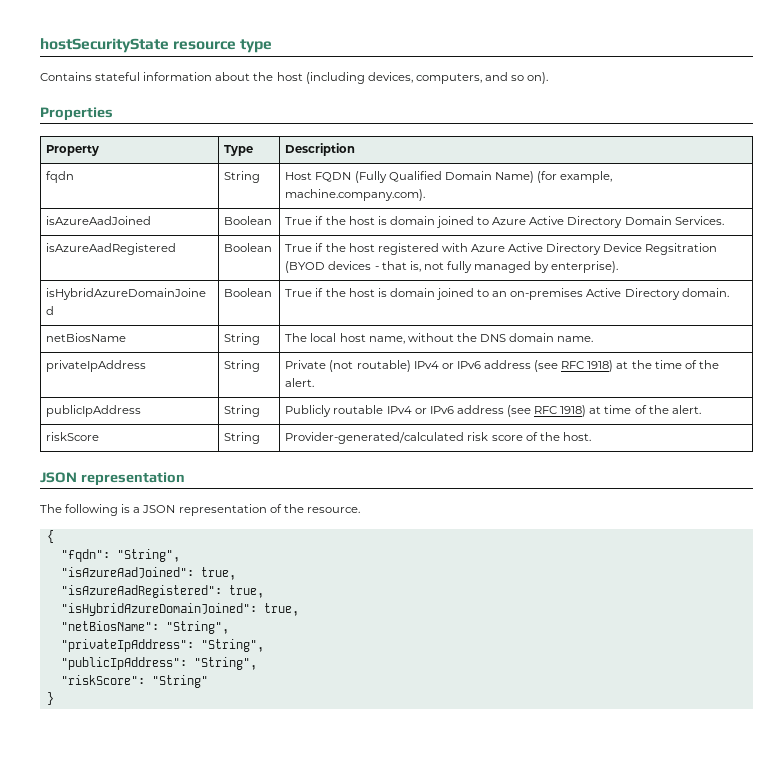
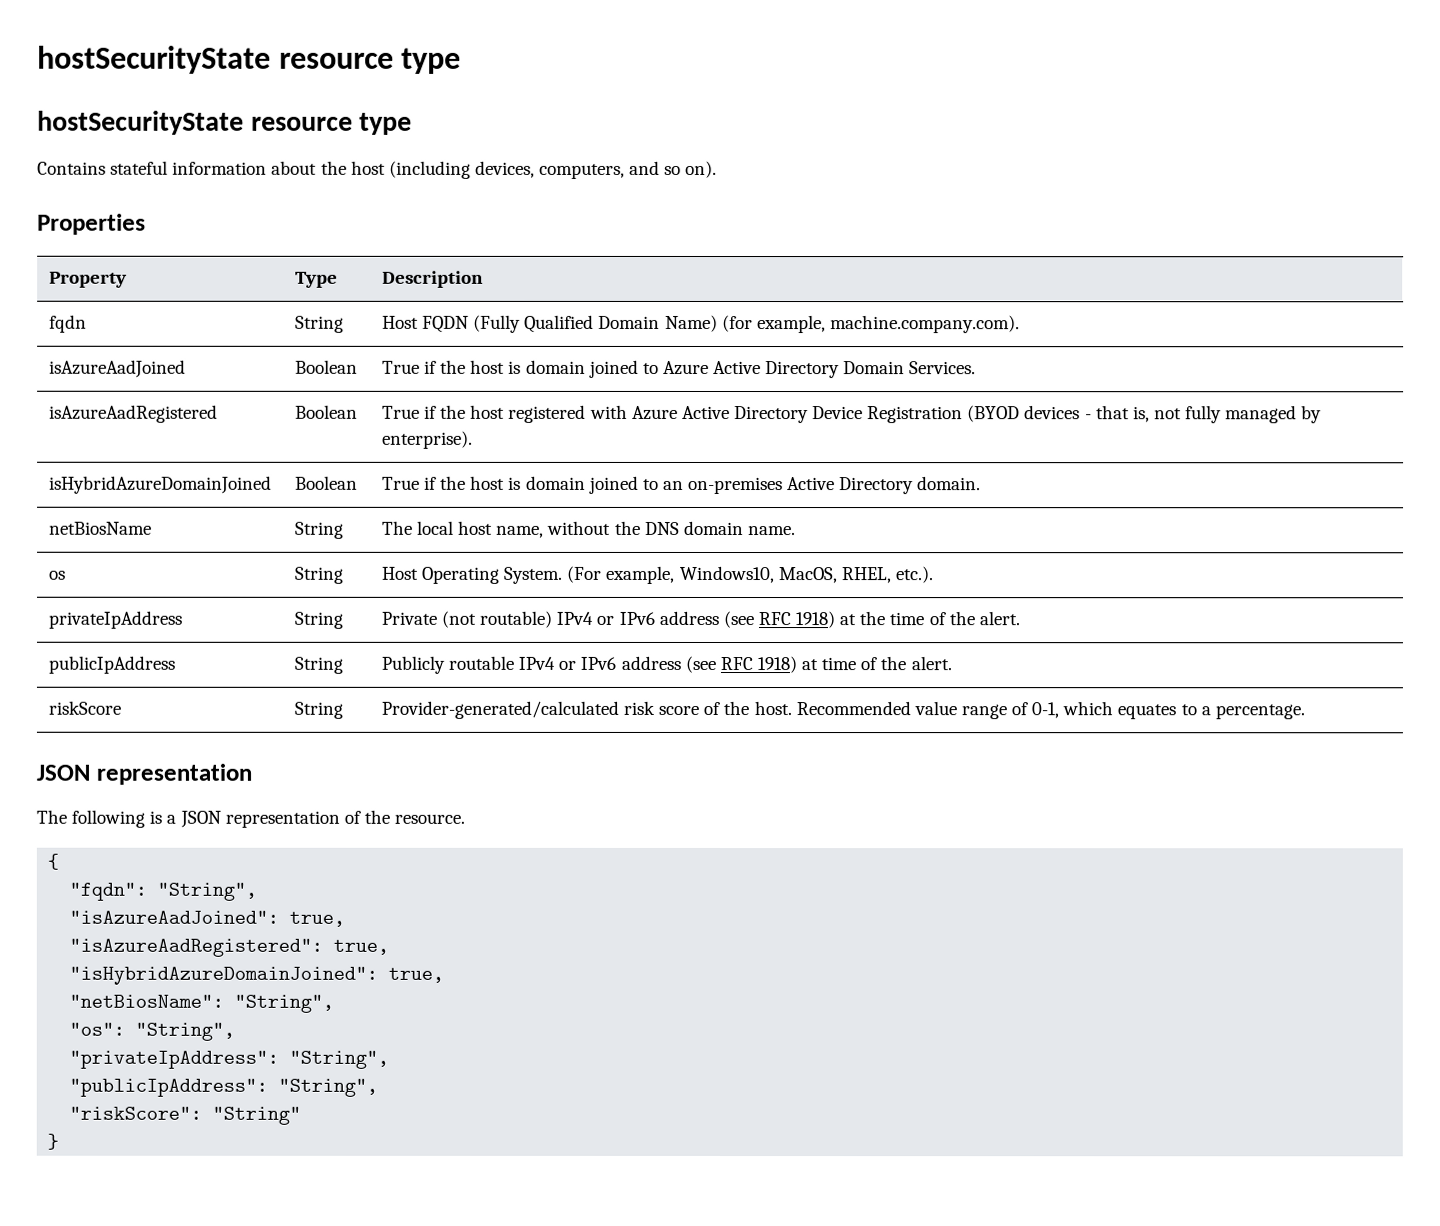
[40,38,273,53] hostSecurityState resource type -> [37,45,462,74] [37,110,413,135] hostSecurityState resource type // hostSecurityState resource type
[645,243,718,255] Regsitration -> [867,406,964,424] Registration
(594, 339) none -> [48,570,66,580] [294,566,344,584] [381,565,934,584] // os | String | Host Operating System. (For example, Windows10, MacOS, RHEL, etc.).
(591, 436) none -> [795,701,1305,720] Recommended value range of 0-1, which equates to a percentage.
(229, 627) none -> [69,1022,236,1041] // "os": "String",

